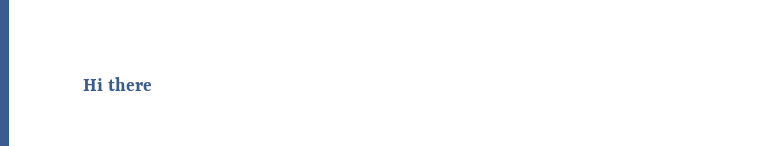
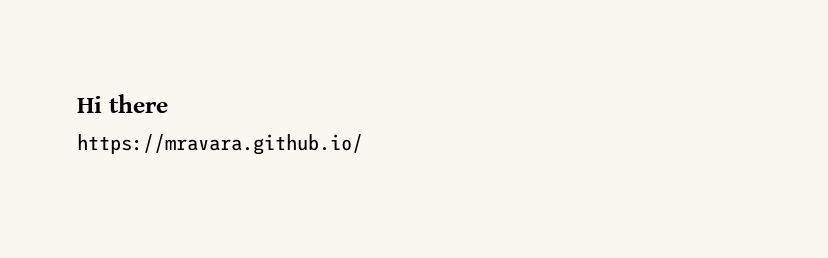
(153, 84) none -> [77,134,363,155] // https://mravara.github.io/

